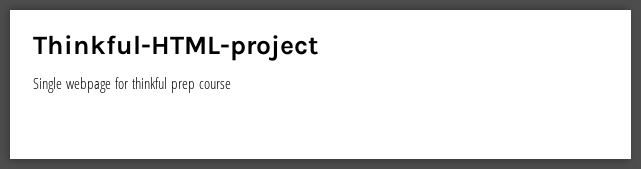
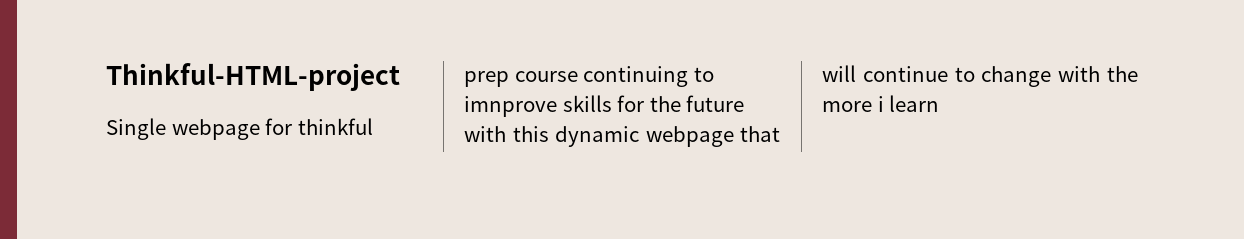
(232, 85) none -> [583,66,714,87] [464,95,745,117] [464,126,780,147] [822,65,1138,87] [822,95,940,112] continuing to imnprove skills for the future with this dynamic webpage that will continue to change with the more i learn

